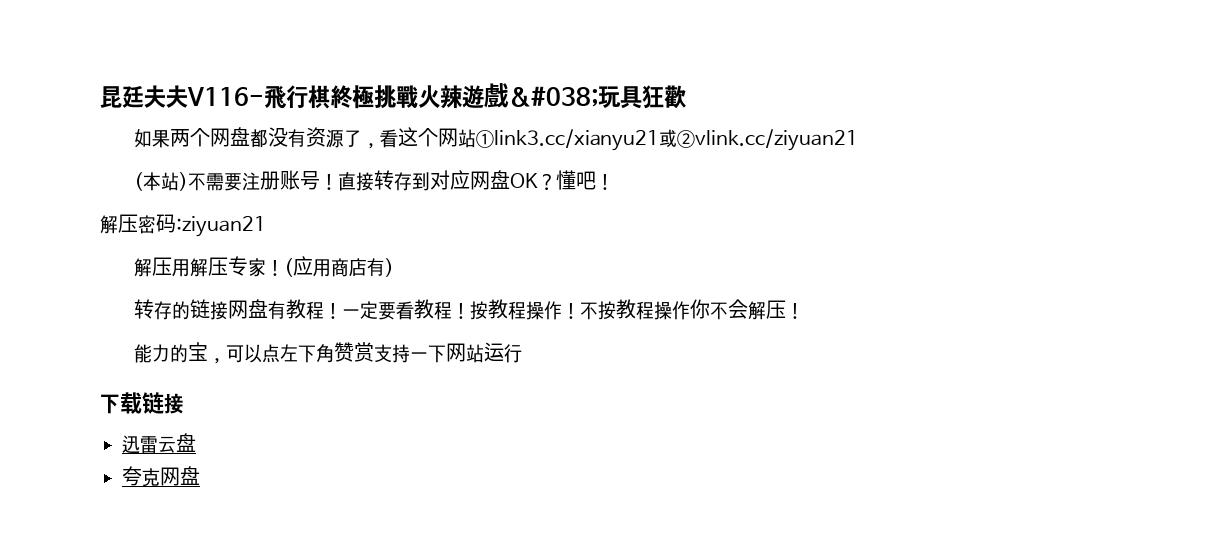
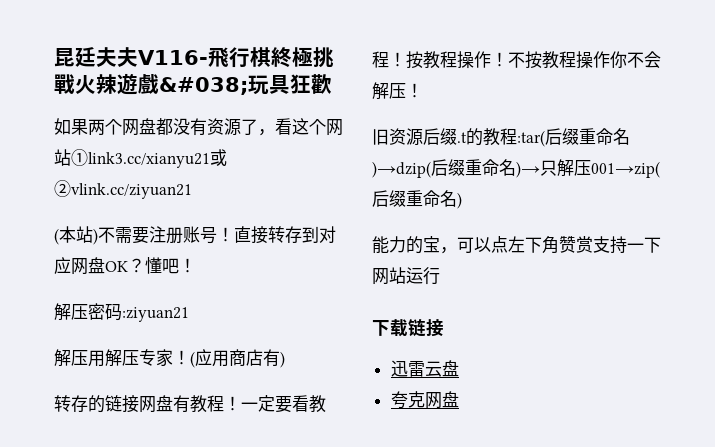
(804, 311) none -> [372,128,630,147] [372,159,660,178] [372,190,462,209] // 旧资源后缀.t的教程:tar(后缀重命名)→dzip(后缀重命名)→只解压001→zip(后缀重命名)

